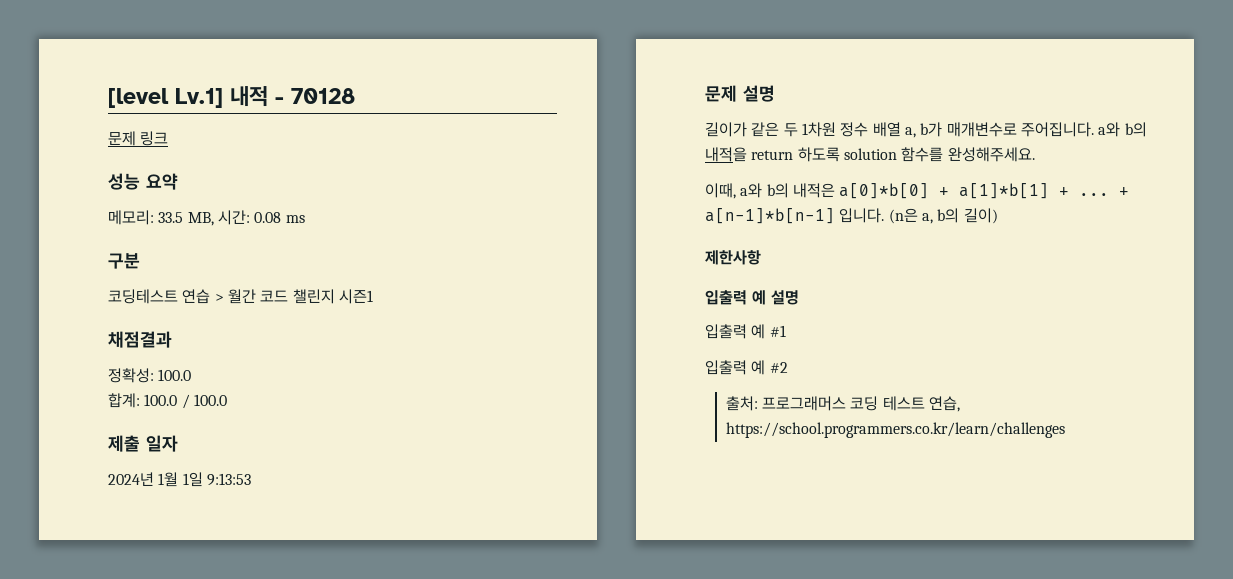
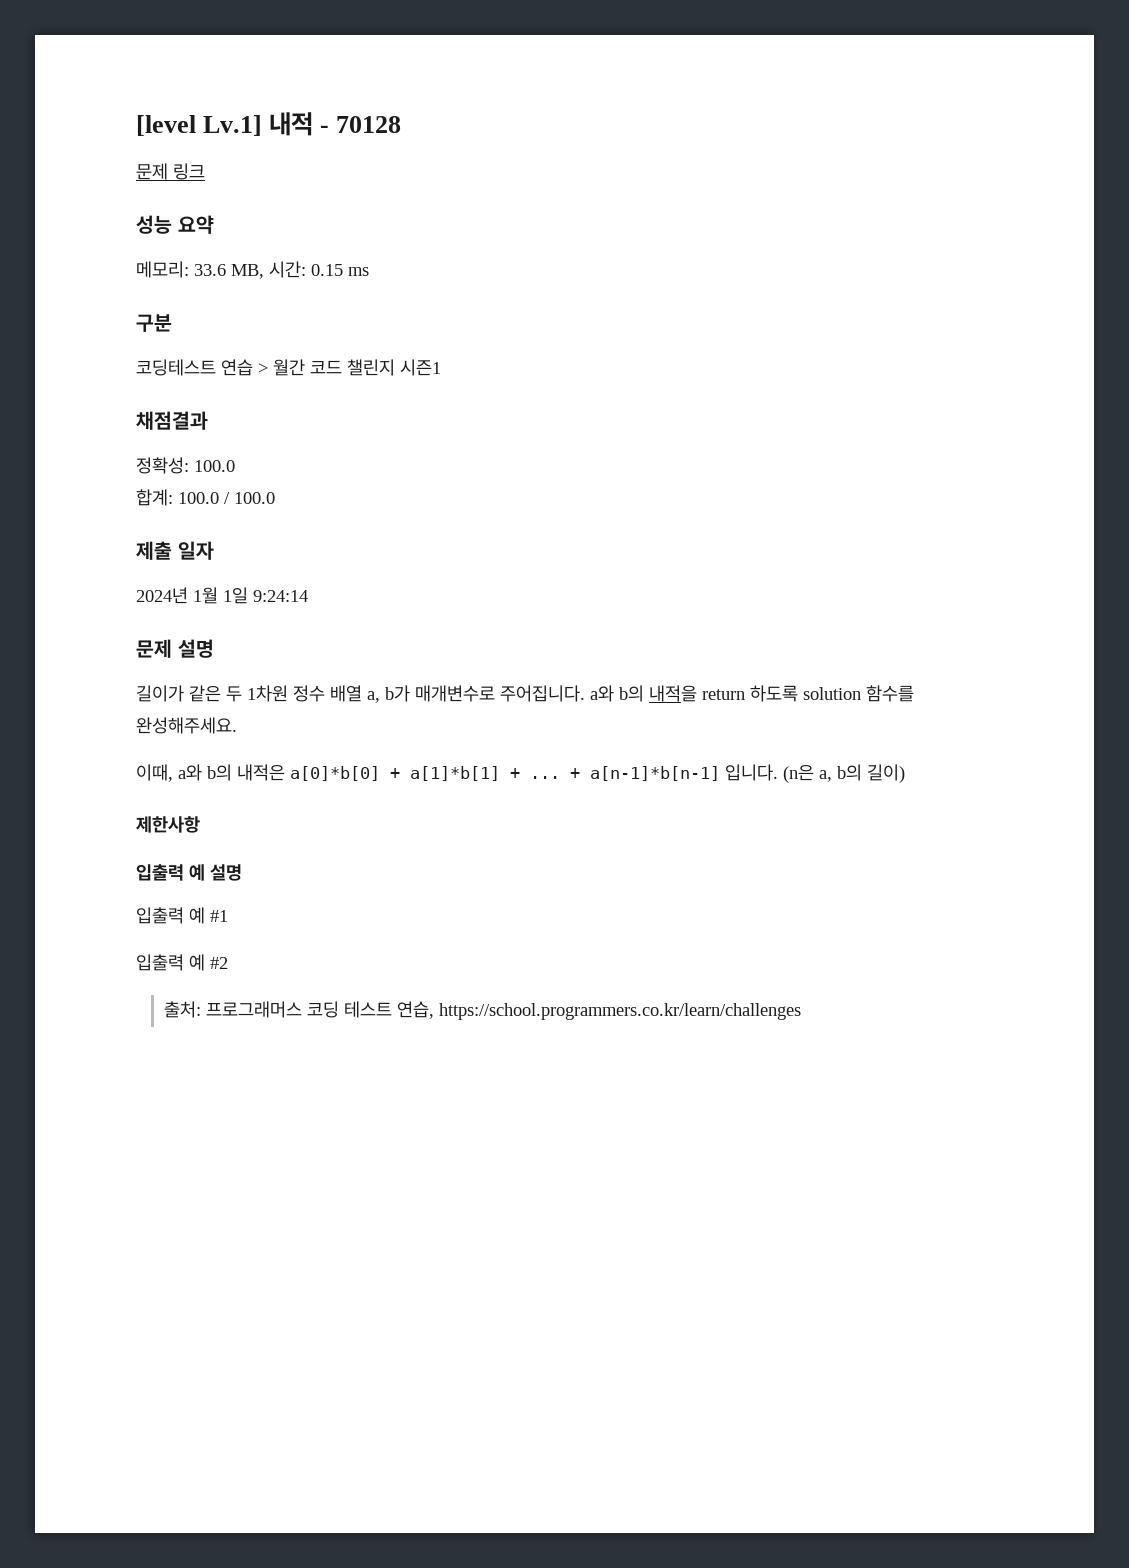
[158,212,184,223] 33.5 -> [194,264,226,276] 33.6
[254,212,282,223] 0.08 -> [311,264,343,276] 0.15
[206,473,251,486] 9:13:53 -> [253,590,308,602] 9:24:14

